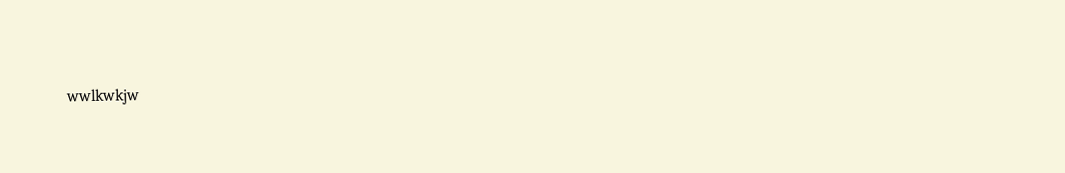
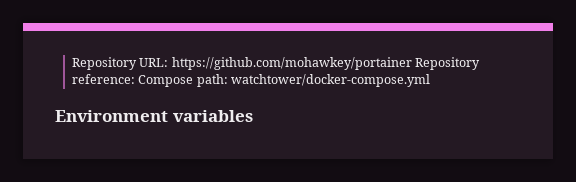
[65,88,140,106] wwlkwkjw -> [71,57,480,70] [71,74,430,87] [55,110,253,122] Repository URL: https://github.com/mohawkey/portainer Repository reference: Compose path: watchtower/docker-compose.yml // Environment variables

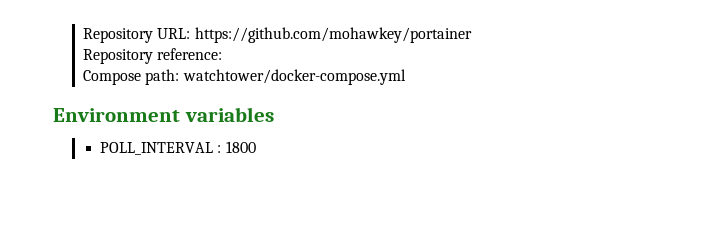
(412, 63) none -> (472, 35) //
(135, 79) none -> (223, 54) //
(253, 116) none -> [100,141,256,155] // POLL_INTERVAL : 1800

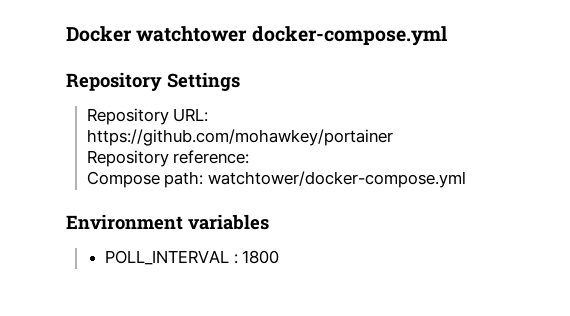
(83, 35) none -> [66,26,447,46] [66,72,240,91] Docker watchtower docker-compose.yml // Repository Settings //

